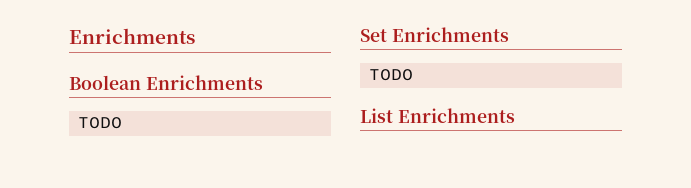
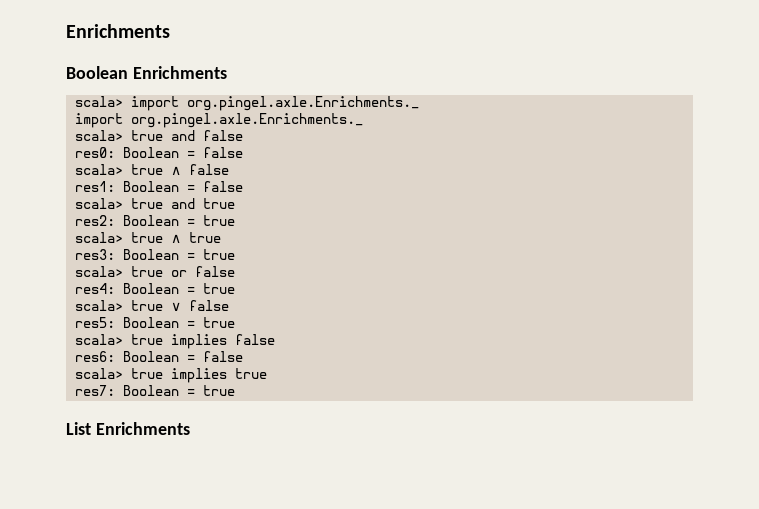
[78,117,122,129] [360,27,509,42] [369,69,413,81] TODO // Set Enrichments // TODO -> [75,96,420,111] [75,113,364,128] [75,130,244,141] [75,147,244,158] [75,164,230,175] [75,181,244,192] [75,198,236,209] [75,215,236,226] [75,232,222,243] [75,249,236,260] [75,266,236,277] [75,283,236,294] [75,300,230,311] [75,317,236,328] [75,334,276,349] [75,351,244,362] [75,368,268,383] [75,385,236,396] scala> import org.pingel.axle.Enrichments._ // import org.pingel.axle.Enrichments._ // scala> true and false // res0: Boolean = false // scala> true ∧ false // res1: Boolean = false // scala> true and true // res2: Boolean = true // scala> true ∧ true // res3: Boolean = true // scala> true or false // res4: Boolean = true // scala> true ∨ false // res5: Boolean = true // scala> true implies false // res6: Boolean = false // scala> true implies true // res7: Boolean = true

